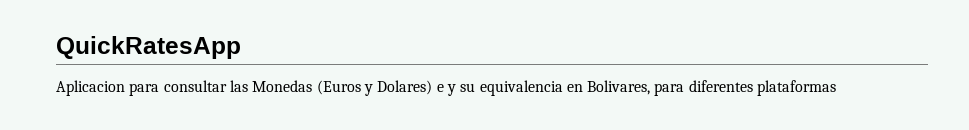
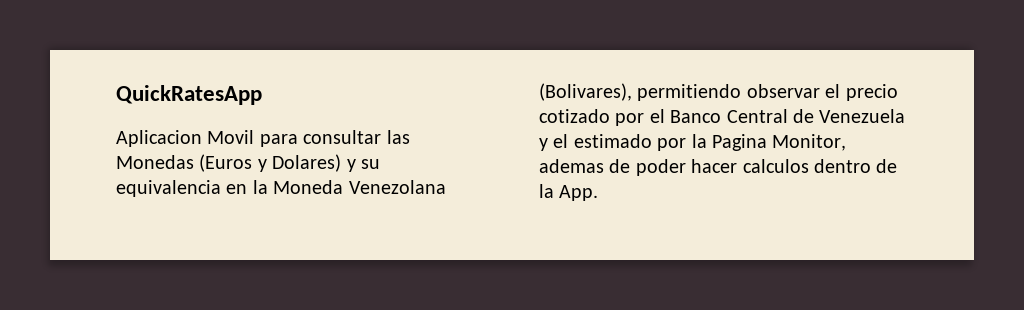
(125, 88) none -> [207,130,255,144] Movil
[436,84,444,92] e -> (342, 163) none
[587,80,837,96] Bolivares, para diferentes plataformas -> [252,180,446,194] [539,83,898,101] [539,109,906,126] [539,134,847,151] [539,159,898,176] [539,184,599,201] la Moneda Venezolana (Bolivares), permitiendo observar el precio cotizado por el Banco Central de Venezuela y el estimado por la Pagina Monitor, ademas de poder hacer calculos dentro de la App.

